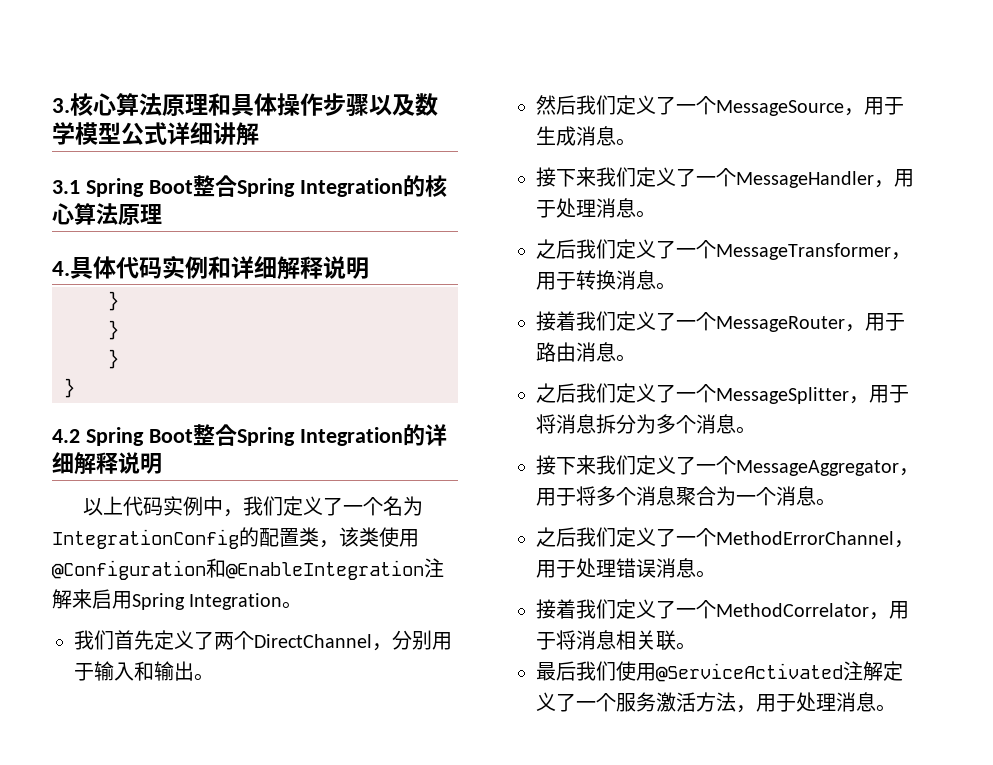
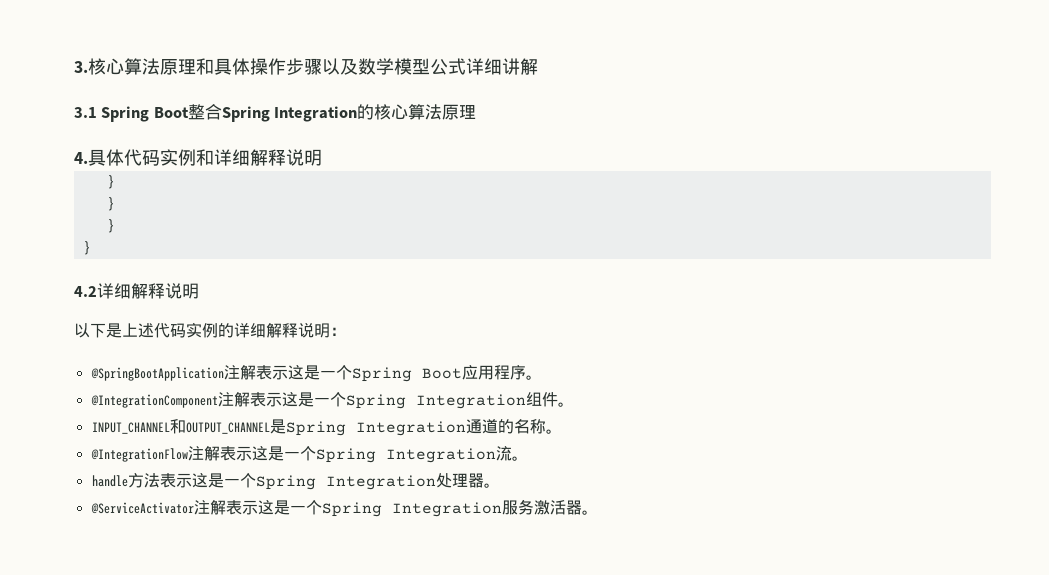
[85,424,447,446] [52,452,162,475] [82,496,423,517] [52,527,419,549] [52,558,444,580] [52,589,303,610] [74,630,452,651] [74,661,214,681] [536,95,904,116] [536,126,636,146] [536,167,914,188] [536,198,656,218] [536,239,911,260] [536,270,676,290] [536,311,905,332] [536,342,636,362] [536,383,909,404] [536,414,756,434] [536,455,919,476] [536,486,836,506] [536,527,914,548] [536,558,716,578] [536,599,909,620] [536,630,696,651] [536,661,903,682] [536,692,876,713] Spring Boot整合Spring Integration的详细解释说明 // 以上代码实例中，我们定义了一个名为IntegrationConfig的配置类，该类使用@Configuration和@EnableIntegration注解来启用Spring Integration。 // 我们首先定义了两个DirectChannel，分别用于输入和输出。 // 然后我们定义了一个MessageSource，用于生成消息。 // 接下来我们定义了一个MessageHandler，用于处理消息。 // 之后我们定义了一个MessageTransformer，用于转换消息。 // 接着我们定义了一个MessageRouter，用于路由消息。 // 之后我们定义了一个MessageSplitter，用于将消息拆分为多个消息。 // 接下来我们定义了一个MessageAggregator，用于将多个消息聚合为一个消息。 // 之后我们定义了一个MethodErrorChannel，用于处理错误消息。 // 接着我们定义了一个MethodCorrelator，用于将消息相关联。 // 最后我们使用@ServiceActivated注解定义了一个服务激活方法，用于处理消息 -> [97,283,199,299] [74,322,346,338] [90,365,542,382] [90,392,574,409] [91,419,562,436] [90,446,528,463] [91,473,500,490] [90,499,582,517] 详细解释说明 // 以下是上述代码实例的详细解释说明： // @SpringBootApplication注解表示这是一个Spring Boot应用程序。 // @IntegrationComponent注解表示这是一个Spring Integration组件。 // INPUT_CHANNEL和OUTPUT_CHANNEL是Spring Integration通道的名称。 // @IntegrationFlow注解表示这是一个Spring Integration流。 // handle方法表示这是一个Spring Integration处理器。 // @ServiceActivator注解表示这是一个Spring Integration服务激活器

